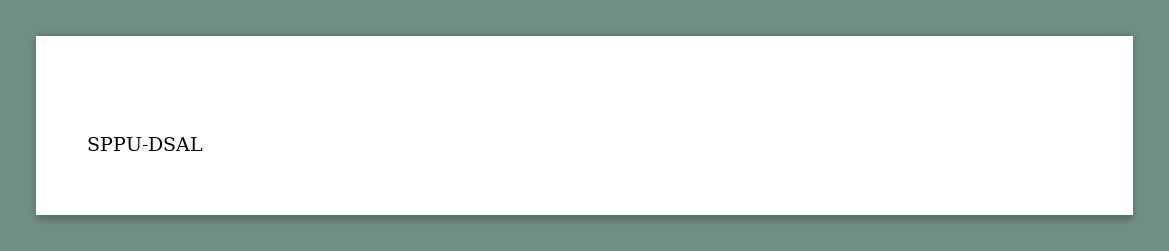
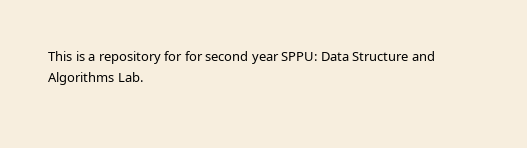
[87,137,203,151] SPPU-DSAL -> [48,51,435,64] [48,72,143,85] This is a repository for for second year SPPU: Data Structure and Algorithms Lab.

